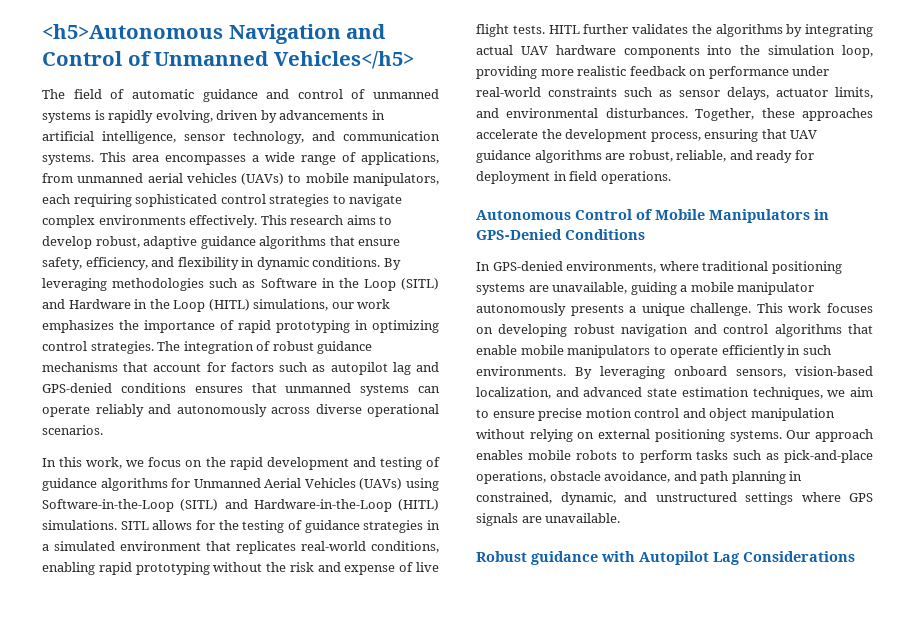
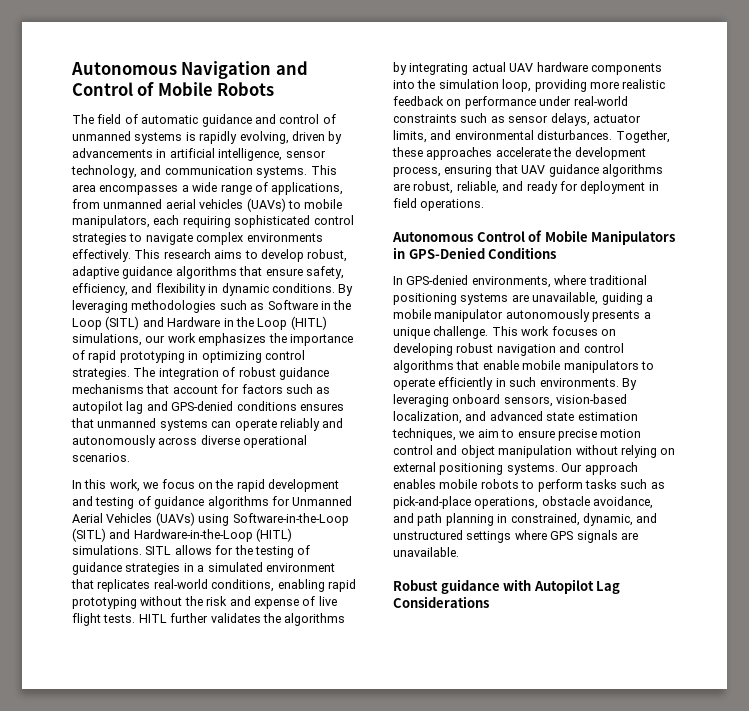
[42,24,223,39] <h5>Autonomous -> [71,62,177,75] Autonomous
[154,51,414,69] Unmanned Vehicles</h5> -> [157,82,275,96] Mobile Robots

